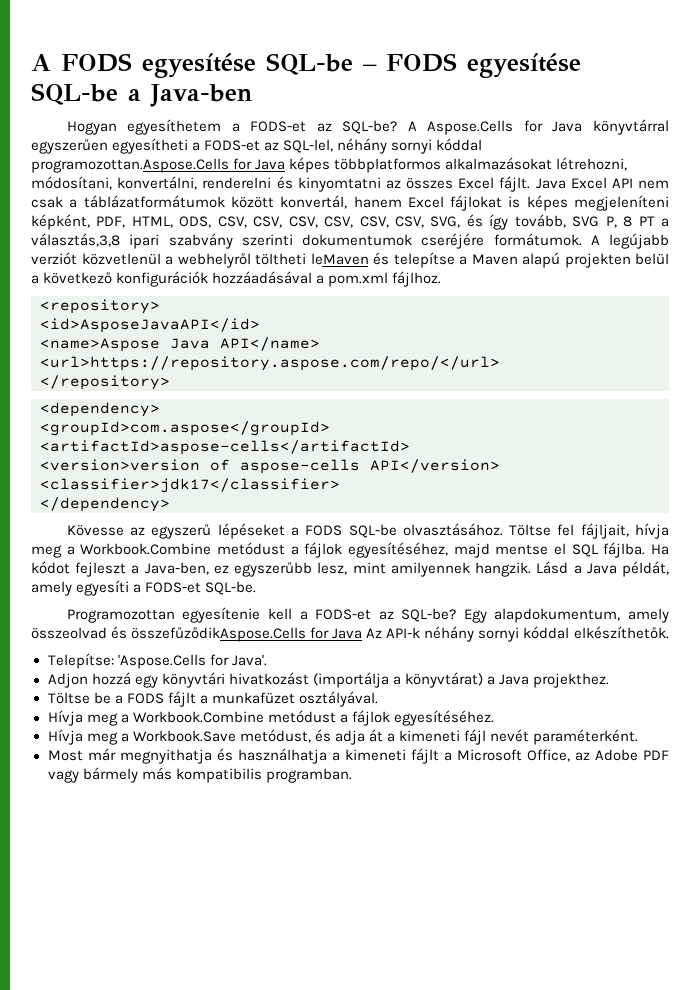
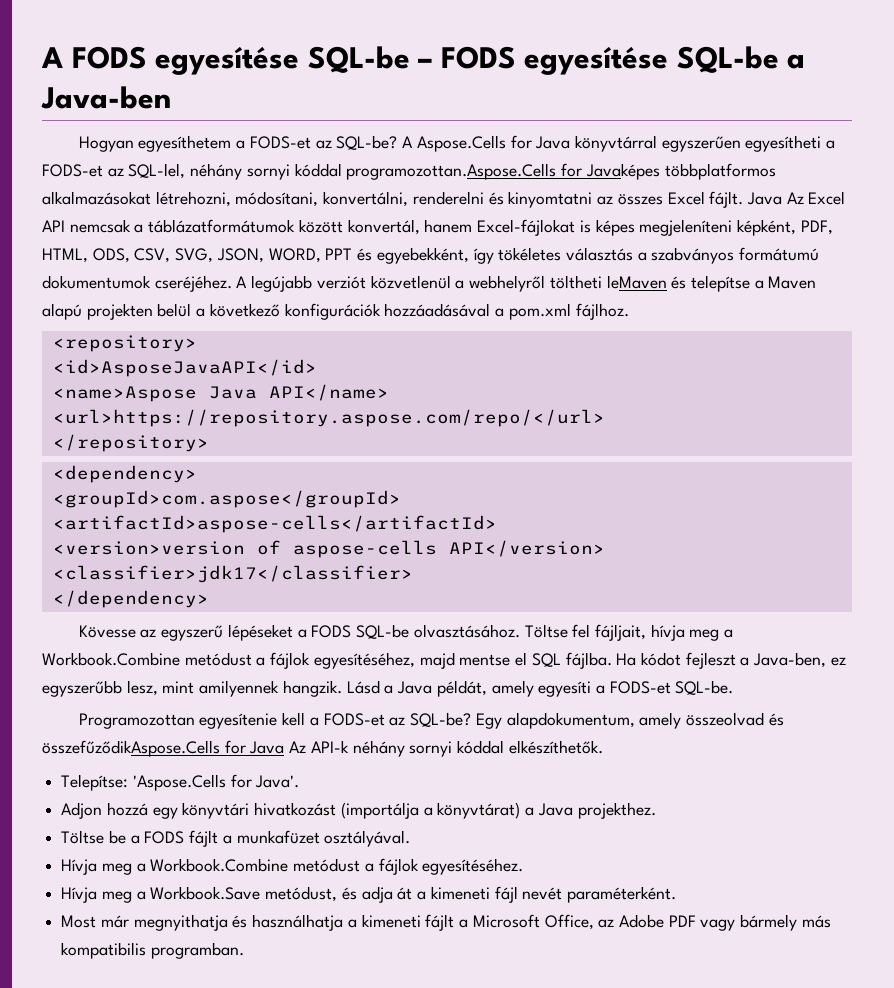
[255,157,331,173] Java képes -> [585,163,660,180] Javaképes
(566, 183) none -> [786,192,804,204] Az
[638,180,669,189] [31,196,63,208] nem csak -> [69,219,131,233] nemcsak
[407,195,503,211] Excel fájlokat -> [477,219,576,236] Excel-fájlokat
[253,214,670,230] [31,233,582,249] CSV, CSV, CSV, CSV, CSV, SVG, és így tovább, SVG P, 8 PT a választás,3,8 ipari szabvány szerinti dokumentumok cseréjére formátumok. -> [175,247,820,264] [42,275,232,292] SVG, JSON, WORD, PPT és egyebekként, így tökéletes választás a szabványos formátumú dokumentumok cseréjéhez.

